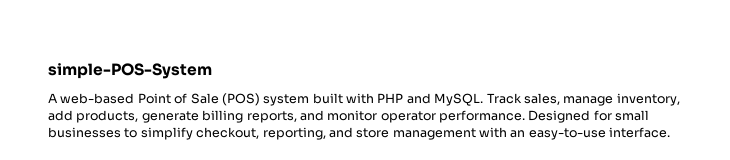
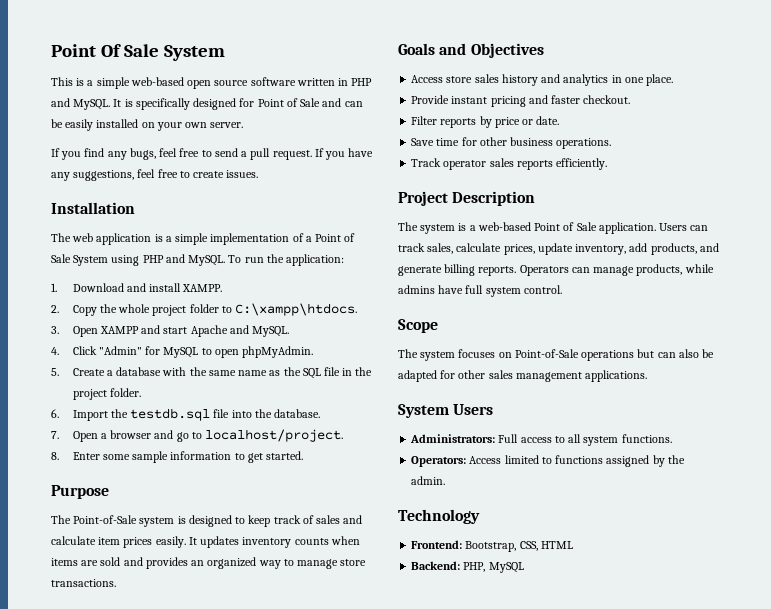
[48,63,212,79] [48,93,614,106] simple-POS-System // A web-based Point of Sale (POS) system built with PHP and MySQL. Track sales, manage -> [51,44,225,61] [51,77,373,89] [51,98,363,110] [51,119,244,131] [51,148,374,160] [51,169,259,181] [51,202,135,214] [51,233,356,245] [51,254,345,266] [51,283,223,292] [51,303,358,316] [51,325,290,337] [51,346,314,358] [51,367,373,379] [72,388,141,400] [51,408,321,421] [51,429,344,442] [51,451,304,463] [51,485,109,499] [51,515,363,527] [51,536,360,548] [51,557,367,569] [51,579,116,587] [398,43,544,58] [411,74,674,86] [411,95,631,107] [411,116,560,128] [411,137,612,149] [411,158,608,170] [398,191,536,206] [398,222,709,234] [398,243,573,255] Point Of Sale System // This is a simple web-based open source software written in PHP and MySQL. It is specifically designed for Point of Sale and can be easily installed on your own server. // If you find any bugs, feel free to send a pull request. If you have any suggestions, feel free to create issues. // Installation // The web application is a simple implementation of a Point of Sale System using PHP and MySQL. To run the application: // 1. Download and install XAMPP. // 2. Copy the whole project folder to C:\xampp\htdocs. // 3. Open XAMPP and start Apache and MySQL. // 4. Click "Admin" for MySQL to open phpMyAdmin. // 5. Create a database with the same name as the SQL file in the project folder. // 6. Import the testdb.sql file into the database. // 7. Open a browser and go to localhost/project. // 8. Enter some sample information to get started. // Purpose // The Point-of-Sale system is designed to keep track of sales and calculate item prices easily. It updates inventory counts when items are sold and provides an organized way to manage store transactions. // Goals and Objectives // Access store sales history and analytics in one place. // Provide instant pricing and faster checkout. // Filter reports by price or date. // Save time for other business operations. // Track operator sales reports efficiently. // Project Description // The system is a web-based Point of Sale application. Users can track sales, calculate prices, update
(139, 116) none -> [699,243,719,252] and
[246,110,650,123] [48,127,671,140] reports, and monitor operator performance. Designed for small businesses to simplify checkout, reporting, and store management with an easy-to-use interface. -> [478,264,714,276] [398,285,562,297] [398,319,438,333] [398,349,715,361] [398,370,648,382] [398,404,494,418] [410,434,672,446] [411,455,685,467] [411,476,446,485] [398,509,480,524] [411,540,573,552] [411,561,524,573] reports. Operators can manage products, while admins have full system control. // Scope // The system focuses on Point-of-Sale operations but can also be adapted for other sales management applications. // System Users // Administrators: Full access to all system functions. // Operators: Access limited to functions assigned by the admin. // Technology // Frontend: Bootstrap, CSS, HTML // Backend: PHP, MySQL

